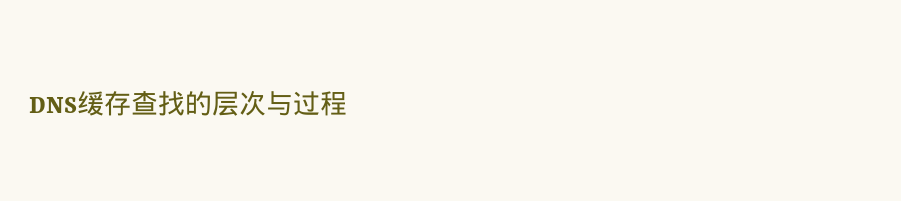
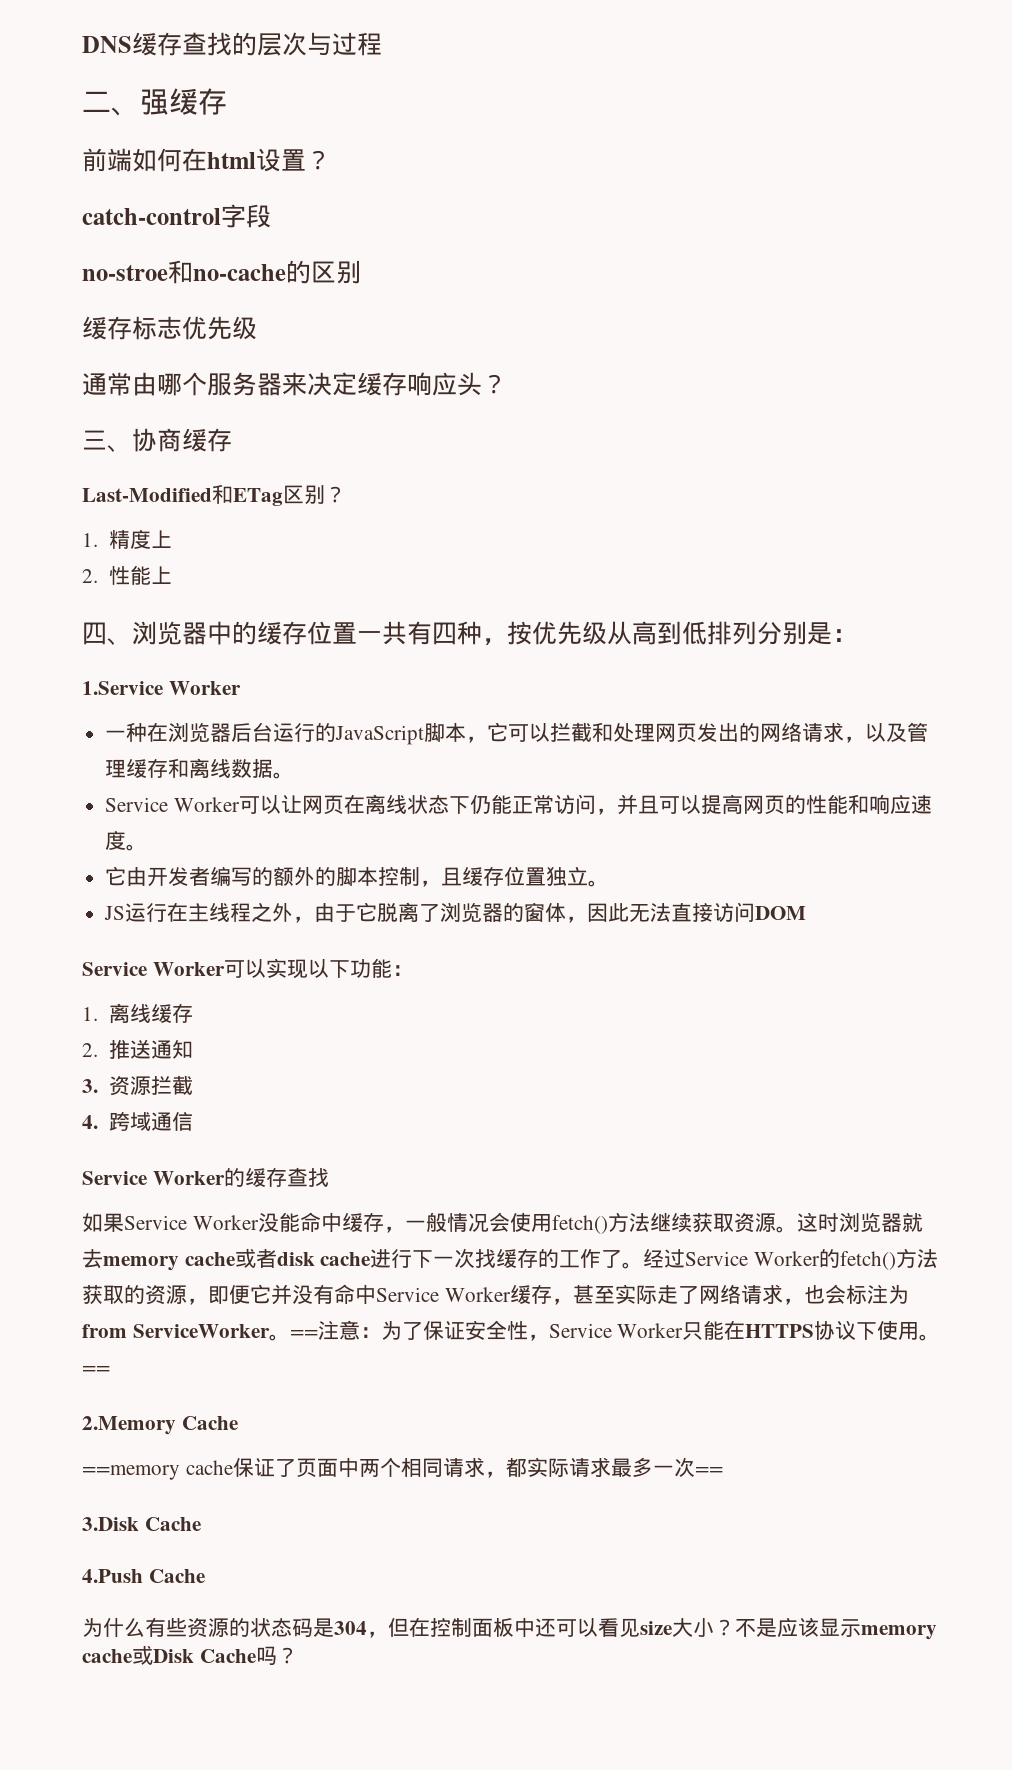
(347, 103) none -> [82,88,227,116] [82,148,331,172] [82,204,271,228] [82,260,361,284] [82,316,257,340] [82,372,507,396] [82,428,232,452] [82,484,346,506] [82,529,172,549] [82,565,172,585] [82,621,857,646] [82,681,241,695] [105,722,929,745] [105,758,295,779] [105,794,932,815] [105,830,148,851] [105,866,610,887] [104,902,807,923] [82,958,413,979] [82,1003,193,1024] [82,1039,193,1059] [82,1075,193,1096] [82,1111,193,1131] [82,1167,329,1187] [82,1212,923,1234] [82,1248,939,1271] [82,1284,909,1305] [82,1320,941,1341] [82,1366,110,1374] [82,1416,238,1435] [82,1457,723,1480] [82,1517,201,1531] [82,1569,205,1583] [82,1617,937,1640] [82,1645,298,1665] // 二、强缓存 // 前端如何在html设置？ // catch-control字段 // no-stroe和no-cache的区别 // 缓存标志优先级 // 通常由哪个服务器来决定缓存响应头？ // 三、协商缓存 // Last-Modified和ETag区别？ // 1.精度上 // 2.性能上 // 四、浏览器中的缓存位置一共有四种，按优先级从高到低排列分别是： // 1.Service Worker // 一种在浏览器后台运行的JavaScript脚本，它可以拦截和处理网页发出的网络请求，以及管理缓存和离线数据。 // Service Worker可以让网页在离线状态下仍能正常访问，并且可以提高网页的性能和响应速度。 // 它由开发者编写的额外的脚本控制，且缓存位置独立。 // JS运行在主线程之外，由于它脱离了浏览器的窗体，因此无法直接访问DOM // Service Worker可以实现以下功能： // 1.离线缓存 // 2.推送通知 // 3.资源拦截 // 4.跨域通信 // Service Worker的缓存查找 // 如果Service Worker没能命中缓存，一般情况会使用fetch()方法继续获取资源。这时浏览器就去memory cache或者disk cache进行下一次找缓存的工作了。经过Service Worker的fetch()方法获取的资源，即便它并没有命中Service Worker缓存，甚至实际走了网络请求，也会标注为from ServiceWorker。==注意：为了保证安全性，Service Worker只能在HTTPS协议下使用。== // 2.Memory Cache // ==memory cache保证了页面中两个相同请求，都实际请求最多一次== // 3.Disk Cache // 4.Push Cache // 为什么有些资源的状态码是304，但在控制面板中还可以看见size大小？不是应该显示memory cache或Disk Cache吗？

